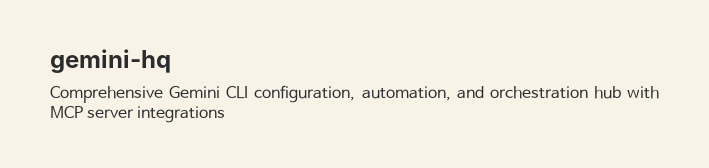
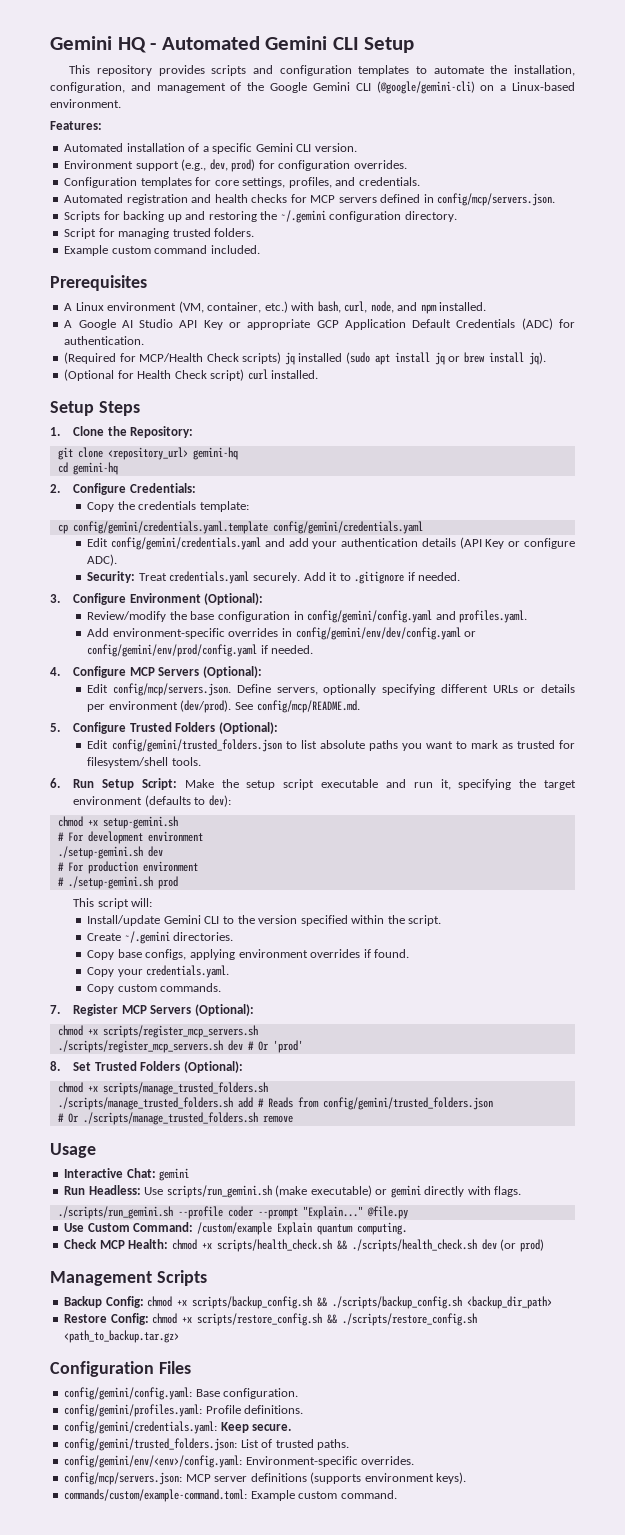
[50,49,171,73] [50,85,659,103] [50,106,226,123] gemini-hq // Comprehensive Gemini CLI configuration, automation, and orchestration hub with MCP server integrations -> [50,36,415,53] [69,65,575,76] [50,81,575,94] [50,99,121,108] [50,121,102,130] [64,143,357,154] [64,159,407,172] [64,177,420,188] [64,193,556,206] [64,210,457,223] [64,228,255,239] [64,245,260,256] [50,275,147,291] [64,301,487,314] [64,318,575,330] [64,336,145,345] [64,352,546,365] [64,369,319,381] [50,401,140,416] [50,426,194,438] [57,447,238,460] [57,462,118,475] [50,483,196,495] [87,501,249,512] [57,521,423,534] [87,537,575,550] [87,554,118,566] [87,571,461,584] [50,593,264,605] [87,610,528,623] [87,627,477,640] [87,644,314,657] [50,666,262,678] [87,683,576,696] [87,700,360,713] [50,722,278,734] [87,739,575,752] [87,757,201,768] [50,778,576,790] [73,795,231,807] [57,816,178,829] [57,831,203,844] [57,846,163,859] [57,861,198,874] [57,876,178,889] [73,898,153,909] [87,915,442,926] [87,931,234,944] [87,949,410,960] [87,965,230,978] [87,983,222,994] [50,1004,254,1016] [57,1025,258,1038] [57,1040,303,1053] [50,1061,243,1073] [57,1082,268,1095] [57,1097,493,1110] [57,1112,293,1125] [50,1143,96,1158] [64,1168,190,1181] [64,1185,522,1198] [57,1206,408,1219] [64,1222,407,1235] [64,1239,544,1252] [50,1270,207,1286] [64,1296,553,1309] [64,1313,478,1326] [64,1330,180,1343] [50,1361,191,1377] [64,1387,299,1400] [64,1404,304,1417] [64,1421,292,1434] [64,1438,350,1451] [64,1455,415,1468] [64,1472,467,1485] [64,1489,397,1502] Gemini HQ - Automated Gemini CLI Setup // This repository provides scripts and configuration templates to automate the installation, configuration, and management of the Google Gemini CLI (@google/gemini-cli) on a Linux-based environment. // Features: // Automated installation of a specific Gemini CLI version. // Environment support (e.g., dev, prod) for configuration overrides. // Configuration templates for core settings, profiles, and credentials. // Automated registration and health checks for MCP servers defined in config/mcp/servers.json. // Scripts for backing up and restoring the ~/.gemini configuration directory. // Script for managing trusted folders. // Example custom command included. // Prerequisites // A Linux environment (VM, container, etc.) with bash, curl, node, and npm installed. // A Google AI Studio API Key or appropriate GCP Application Default Credentials (ADC) for authentication. // (Required for MCP/Health Check scripts) jq installed (sudo apt install jq or brew install jq). // (Optional for Health Check script) curl installed. // Setup Steps // 1. Clone the Repository: // git clone <repository_url> gemini-hq // cd gemini-hq // 2. Configure Credentials: // Copy the credentials template: // cp config/gemini/credentials.yaml.template config/gemini/credentials.yaml // Edit config/gemini/credentials.yaml and add your authentication details (API Key or configure ADC). // Security: Treat credentials.yaml securely. Add it to .gitignore if needed. // 3. Configure Environment (Optional): // Review/modify the base configuration in config/gemini/config.yaml and profiles.yaml. // Add environment-specific overrides in config/gemini/env/dev/config.yaml or config/gemini/env/prod/config.yaml if needed. // 4. Configure MCP Servers (Optional): // Edit config/mcp/servers.json. Define servers, optionally specifying different URLs or details per environment (dev/prod). See config/mcp/README.md. // 5. Configure Trusted Folders (Optional): // Edit config/gemini/trusted_folders.json to list absolute paths you want to mark as trusted for filesystem/shell tools. // 6. Run Setup Script: Make the setup script executable and run it, specifying the target environment (defaults to dev): // chmod +x setup-gemini.sh // # For development environment // ./setup-gemini.sh dev // # For production environment // # ./setup-gemini.sh prod // This script will: // Install/update Gemini CLI to the version specified within the script. // Create ~/.gemini directories. // Copy base configs, applying environment overrides if found. // Copy your credentials.yaml. // Copy custom commands. // 7. Register MCP Servers (Optional): // chmod +x scripts/register_mcp_servers.sh // ./scripts/register_mcp_servers.sh dev # Or 'prod' // 8. Set Trusted Folders (Optional): // chmod +x scripts/manage_trusted_folders.sh // ./scripts/manage_trusted_folders.sh add # Reads from config/gemini/trusted_folders.json // # Or ./scripts/manage_trusted_folders.sh remove // Usage // Interactive Chat: gemini // Run Headless: Use scripts/run_gemini.sh (make executable) or gemini directly with flags. // ./scripts/run_gemini.sh --profile coder --prompt "Explain..." @file.py // Use Custom Command: /custom/example Explain quantum computing. // Check MCP Health: chmod +x scripts/health_check.sh && ./scripts/health_check.sh dev (or prod) // Management Scripts // Backup Config: chmod +x scripts/backup_config.sh && ./scripts/backup_config.sh <backup_dir_path> // Restore Config: chmod +x scripts/restore_config.sh && ./scripts/restore_config.sh <path_to_backup.tar.gz> // Configuration Files // config/gemini/config.yaml: Base configuration. // config/gemini/profiles.yaml: Profile definitions. // config/gemini/credentials.yaml: Keep secure. // config/gemini/trusted_folders.json: List of trusted paths. // config/gemini/env/<env>/config.yaml: Environment-specific overrides. // config/mcp/servers.json: MCP server definitions (supports environment keys). // commands/custom/example-command.toml: Example custom command.

